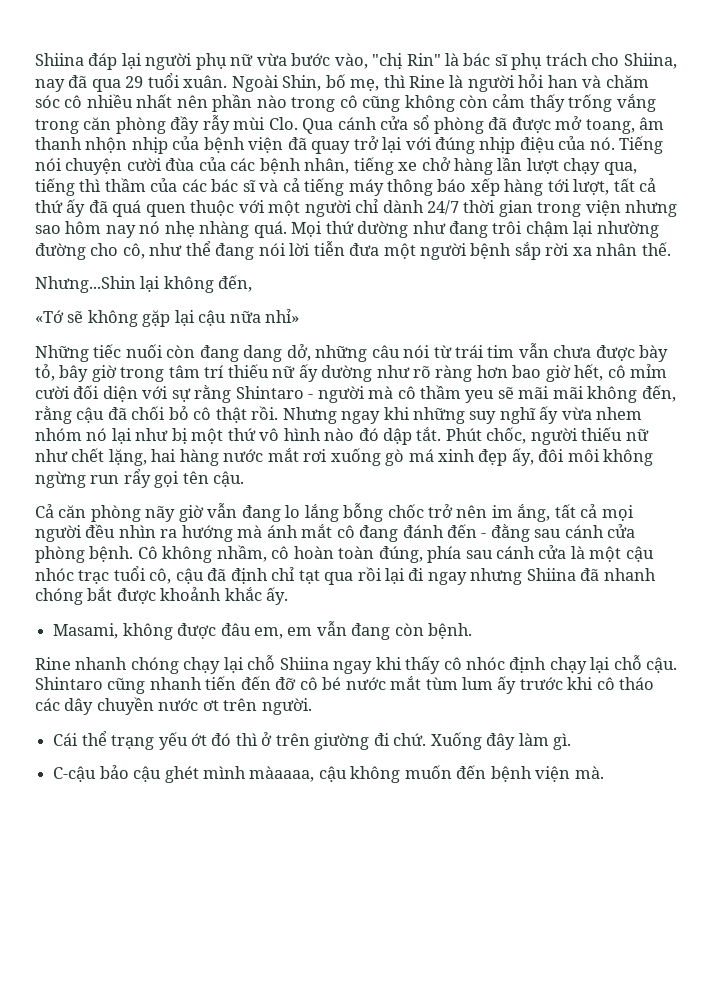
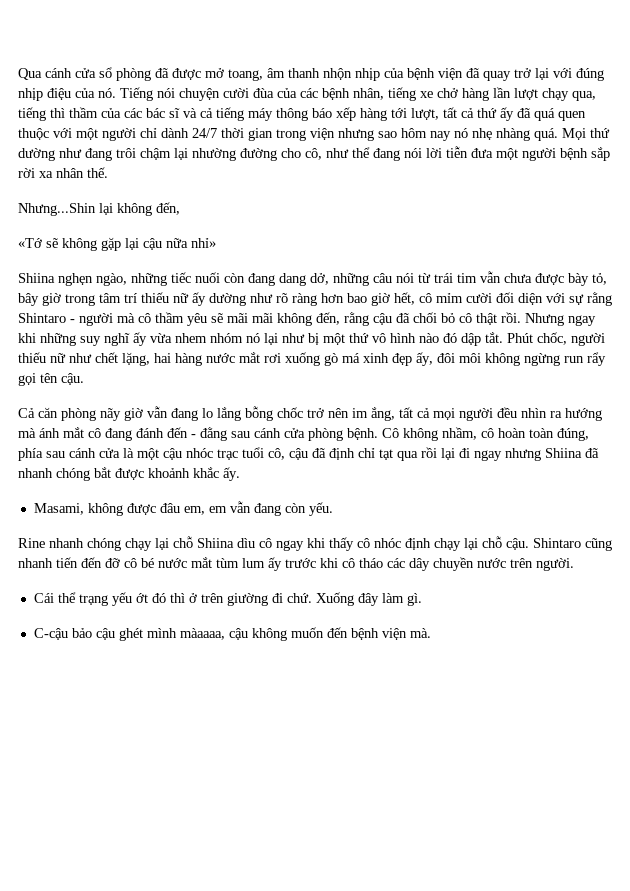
[35,53,677,70] [35,73,649,92] [35,94,656,112] [35,115,298,134] Shiina đáp lại người phụ nữ vừa bước vào, "chị Rin" là bác sĩ phụ trách cho Shiina, nay đã qua 29 tuổi xuân. Ngoài Shin, bố mẹ, thì Rine là người hỏi han và chăm sóc cô nhiều nhất nên phần nào trong cô cũng không còn cảm thấy trống vắng trong căn phòng đầy rẫy mùi Clo. -> (18, 74) none
[35,345,89,362] Những -> [18,273,167,286] Shiina nghẹn ngào, những
[465,390,495,403] yeu -> [187,313,207,326] yêu
[428,623,473,639] bệnh. -> [308,502,333,516] yếu.
(329, 663) none -> [237,538,272,548] dìu cô
[202,700,219,711] ơt -> (506, 563) none

